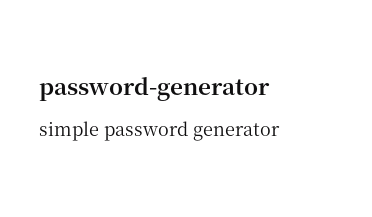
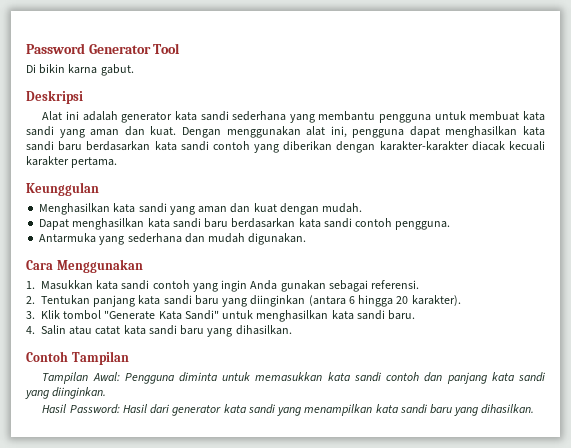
[39,77,270,101] [39,121,280,141] password-generator // simple password generator -> [26,43,181,54] [26,64,134,76] [26,90,83,104] [42,111,545,123] [26,126,545,138] [26,141,545,153] [26,156,118,168] [26,182,99,196] [39,203,363,215] [39,218,451,230] [39,233,307,245] [26,259,143,273] [26,280,420,292] [26,295,461,307] [26,310,416,322] [26,325,292,337] [26,351,129,365] [42,372,545,384] [25,387,107,399] [42,404,535,416] Password Generator Tool // Di bikin karna gabut. // Deskripsi // Alat ini adalah generator kata sandi sederhana yang membantu pengguna untuk membuat kata sandi yang aman dan kuat. Dengan menggunakan alat ini, pengguna dapat menghasilkan kata sandi baru berdasarkan kata sandi contoh yang diberikan dengan karakter-karakter diacak kecuali karakter pertama. // Keunggulan // Menghasilkan kata sandi yang aman dan kuat dengan mudah. // Dapat menghasilkan kata sandi baru berdasarkan kata sandi contoh pengguna. // Antarmuka yang sederhana dan mudah digunakan. // Cara Menggunakan // 1. Masukkan kata sandi contoh yang ingin Anda gunakan sebagai referensi. // 2. Tentukan panjang kata sandi baru yang diinginkan (antara 6 hingga 20 karakter). // 3. Klik tombol "Generate Kata Sandi" untuk menghasilkan kata sandi baru. // 4. Salin atau catat kata sandi baru yang dihasilkan. // Contoh Tampilan // Tampilan Awal: Pengguna diminta untuk memasukkan kata sandi contoh dan panjang kata sandi yang diinginkan. // Hasil Password: Hasil dari generator kata sandi yang menampilkan kata sandi baru yang dihasilkan.

